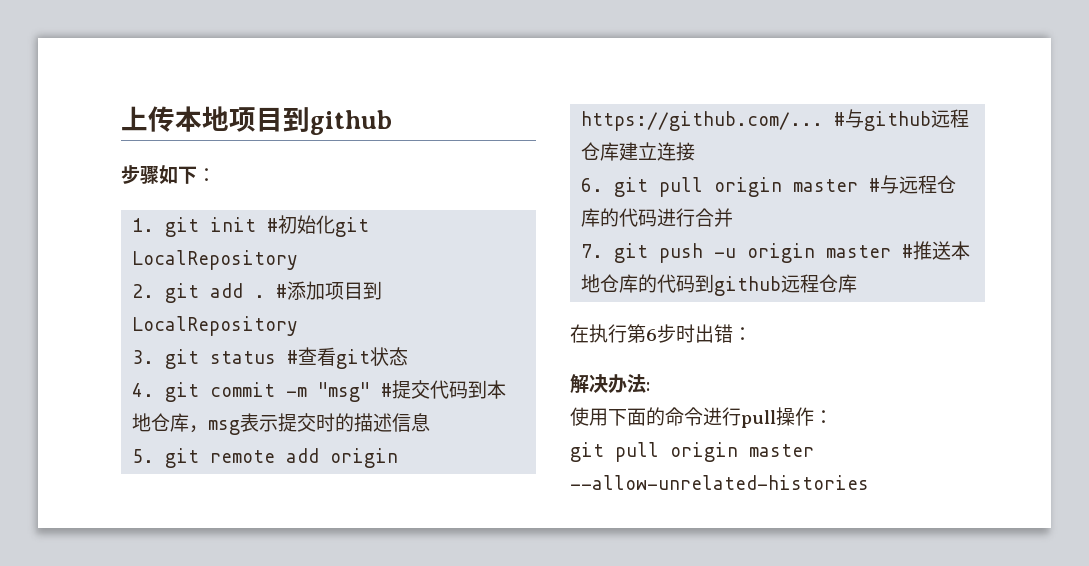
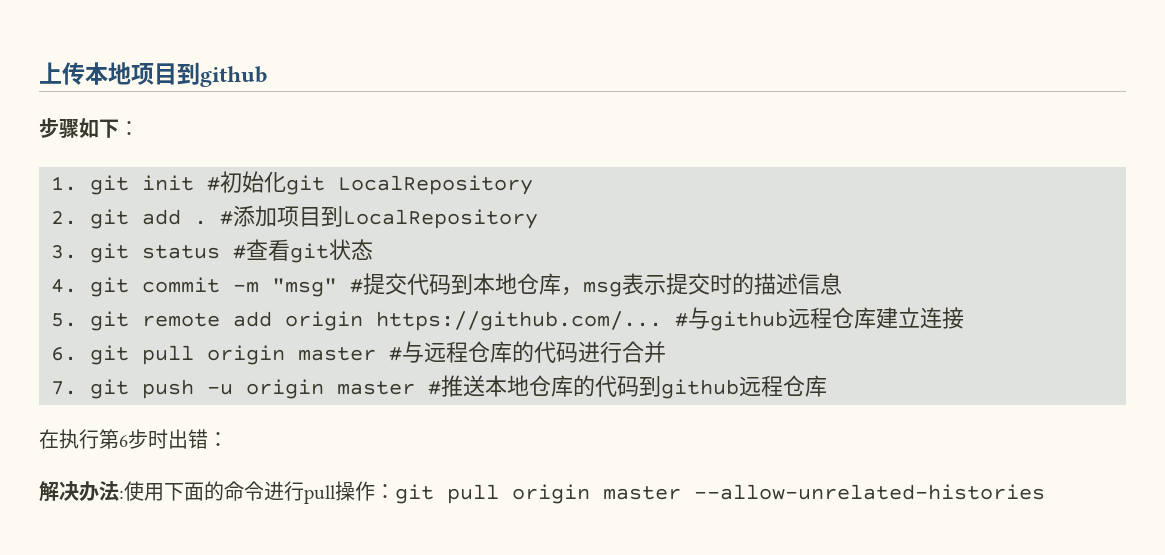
(650, 386) // -> (124, 494) none
(833, 417) // -> (395, 491) none

